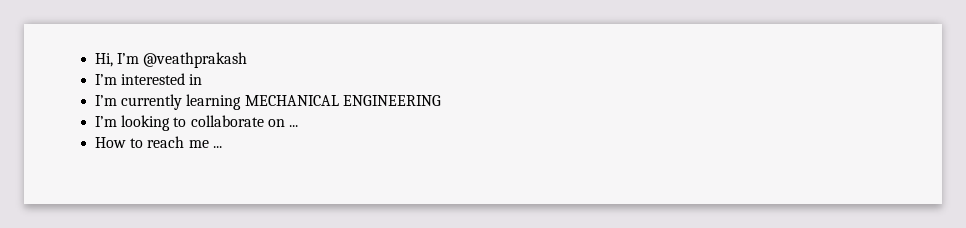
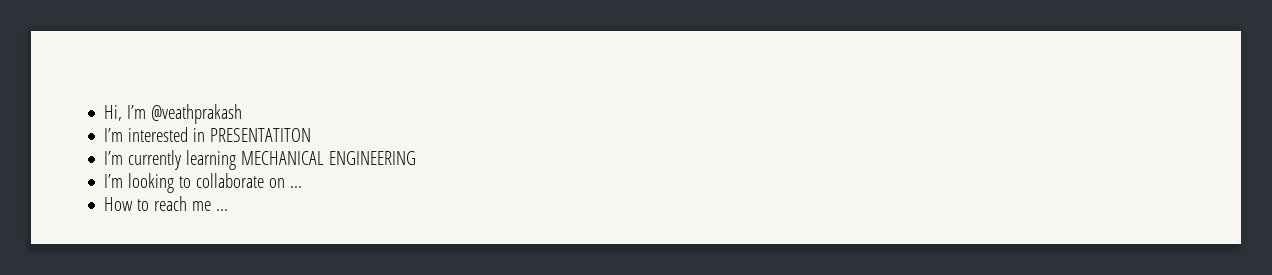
(203, 79) none -> [210,128,312,142] PRESENTATITON

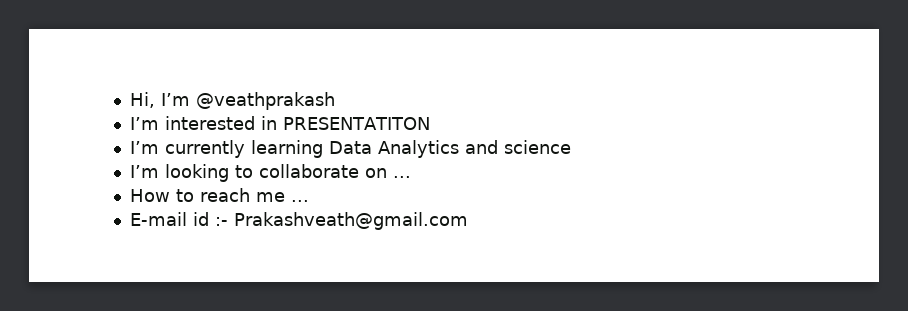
[241,151,417,165] MECHANICAL ENGINEERING -> [328,140,571,158] Data Analytics and science
(229, 210) none -> [129,212,468,230] // E-mail id :- Prakashveath@gmail.com

